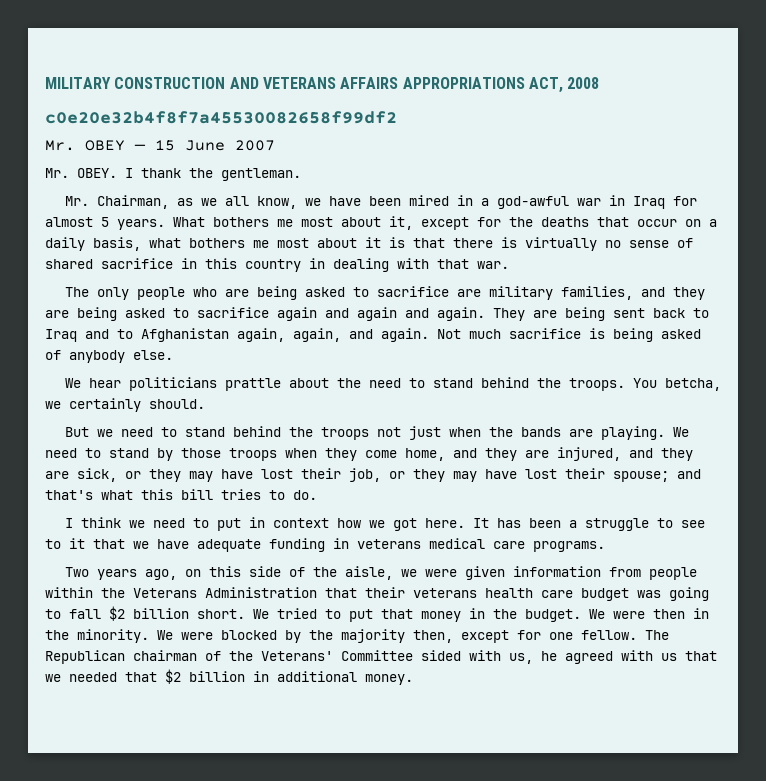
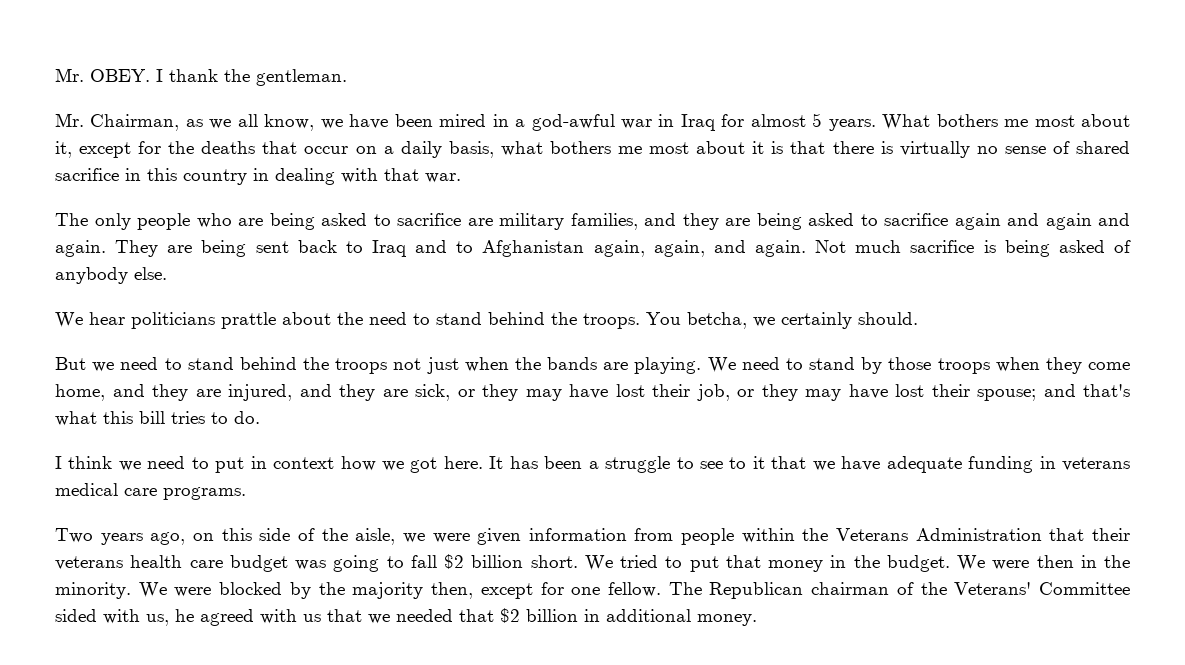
[45,77,600,93] [45,111,397,124] [45,140,275,151] MILITARY CONSTRUCTION AND VETERANS AFFAIRS APPROPRIATIONS ACT, 2008 // c0e20e32b4f8f7a45530082658f99df2 // Mr. OBEY — 15 June 2007 // -> (55, 75) none

